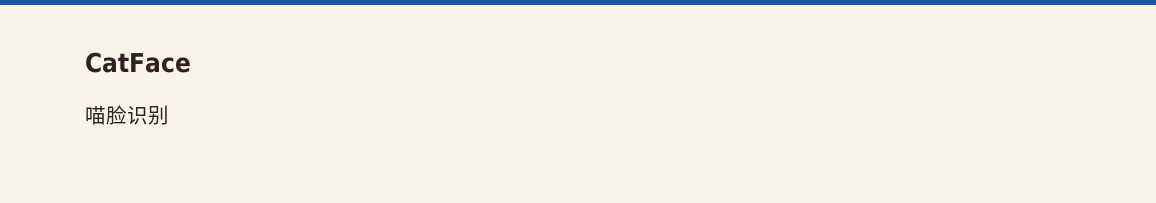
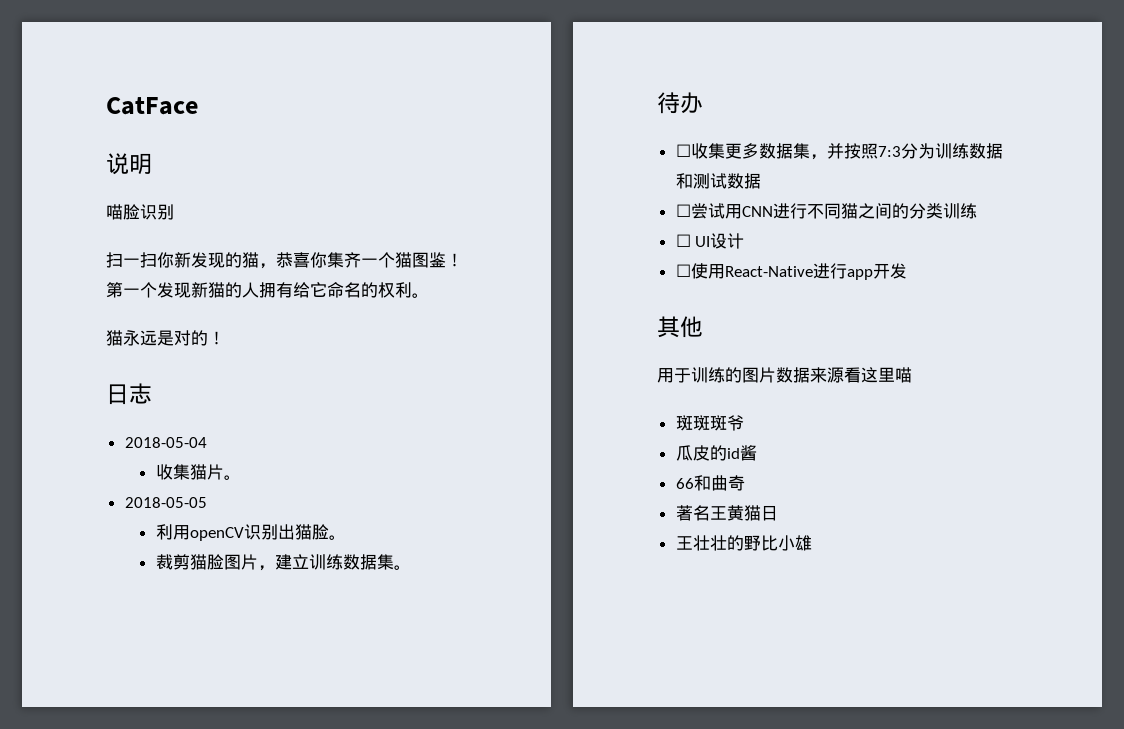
(191, 62) none -> [106,153,152,175] // 说明
(169, 115) none -> [106,252,463,269] [106,282,429,298] [106,330,225,346] [106,383,152,405] [124,437,207,448] [155,464,241,480] [124,497,207,508] [155,524,346,541] [155,554,411,571] [657,92,703,114] [675,143,1003,160] [675,173,761,189] [675,203,977,219] [675,233,745,249] [675,263,907,280] [657,316,703,338] [657,367,912,383] [675,415,744,431] [675,445,757,461] [675,475,745,491] [675,505,778,521] [675,535,812,551] // 扫一扫你新发现的猫，恭喜你集齐一个猫图鉴！第一个发现新猫的人拥有给它命名的权利。 // 猫永远是对的！ // 日志 // 2018-05-04 // 收集猫片。 // 2018-05-05 // 利用openCV识别出猫脸。 // 裁剪猫脸图片，建立训练数据集。 // 待办 // ☐收集更多数据集，并按照7:3分为训练数据和测试数据 // ☐尝试用CNN进行不同猫之间的分类训练 // ☐ UI设计 // ☐使用React-Native进行app开发 // 其他 // 用于训练的图片数据来源看这里喵 // 斑斑斑爷 // 瓜皮的id酱 // 66和曲奇 // 著名王黄猫日 // 王壮壮的野比小雄

